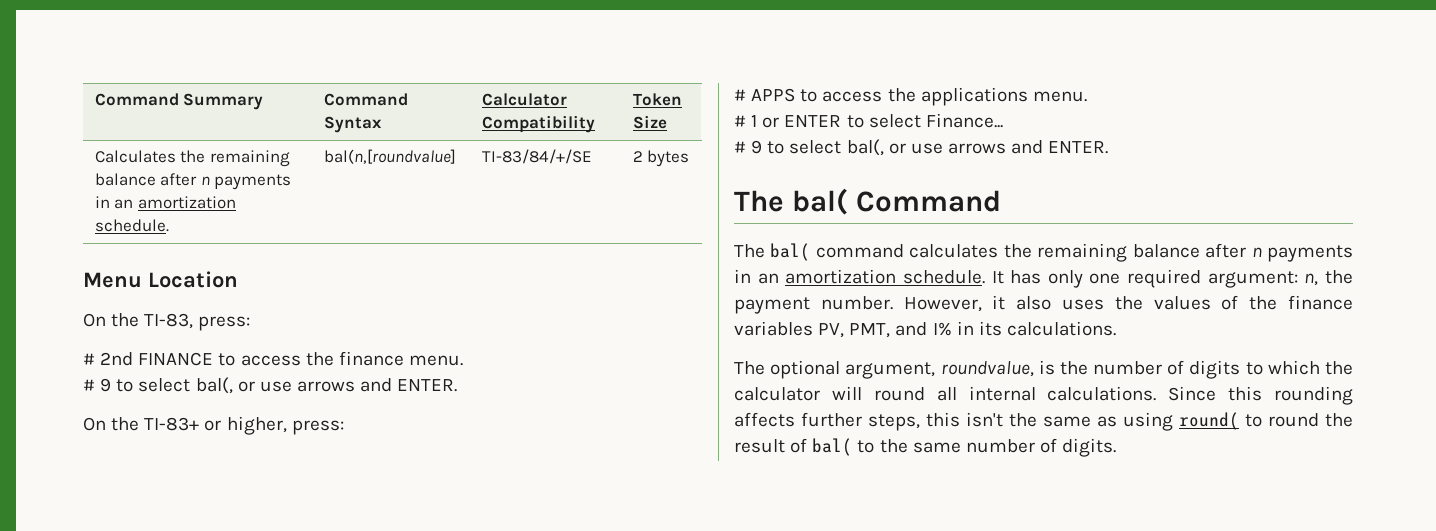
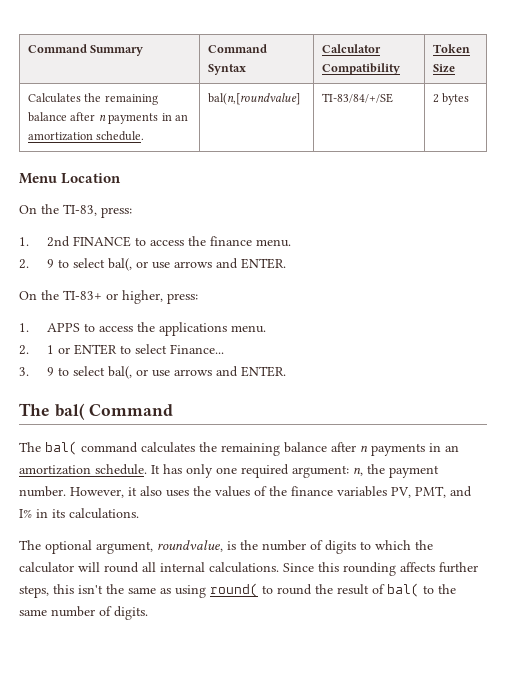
[83,353,95,365] # -> [19,237,29,246] 1.
[83,379,95,391] # -> [19,259,29,269] 2.
[734,89,746,101] # -> [19,323,29,332] 1.
[734,115,746,127] # -> [19,345,29,355] 2.
[734,141,746,153] # -> [19,367,29,376] 3.

